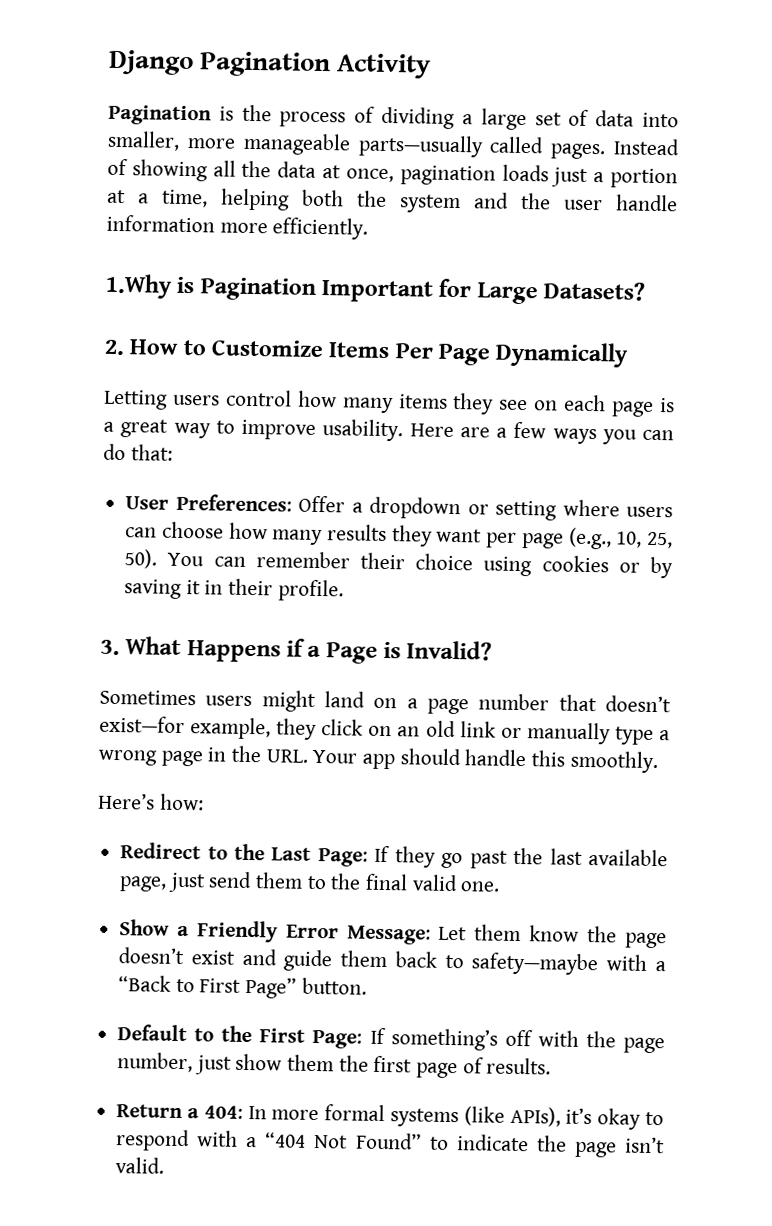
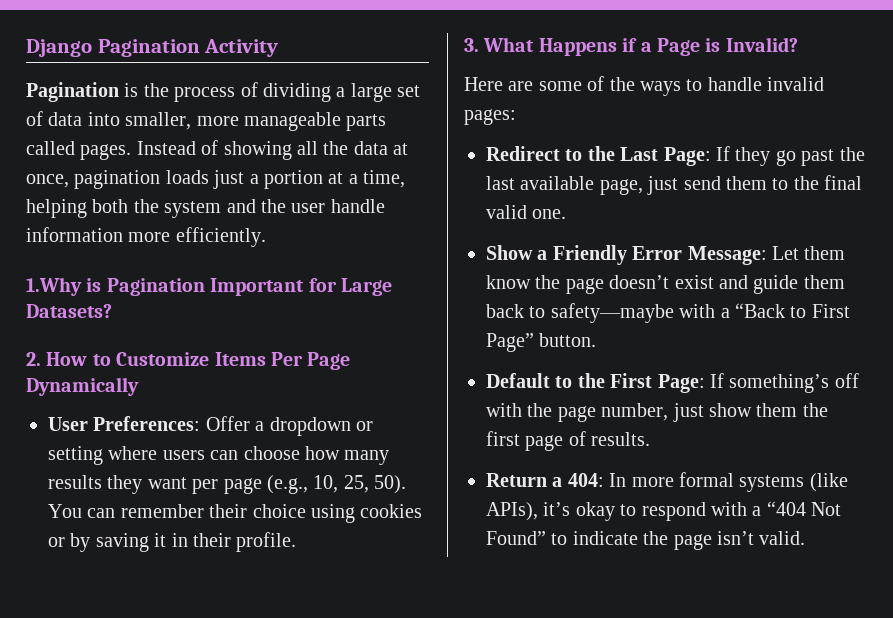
[357,134,484,158] parts—usually -> [346,114,387,131] parts
[103,389,676,417] [103,419,674,445] [103,443,173,461] // Letting users control how many items they see on each page is a great way to improve usability. Here are a few ways you can do that: -> (139, 386) none
[99,689,671,715] [99,715,670,745] [98,745,658,774] [98,792,204,811] Sometimes users might land on a page number that doesn’t exist—for example, they click on an old link or manually type a wrong page in the URL. Your app should handle this smoothly. // Here’s how: -> [464,76,825,96] [464,109,516,125] Here are some of the ways to handle invalid pages:

